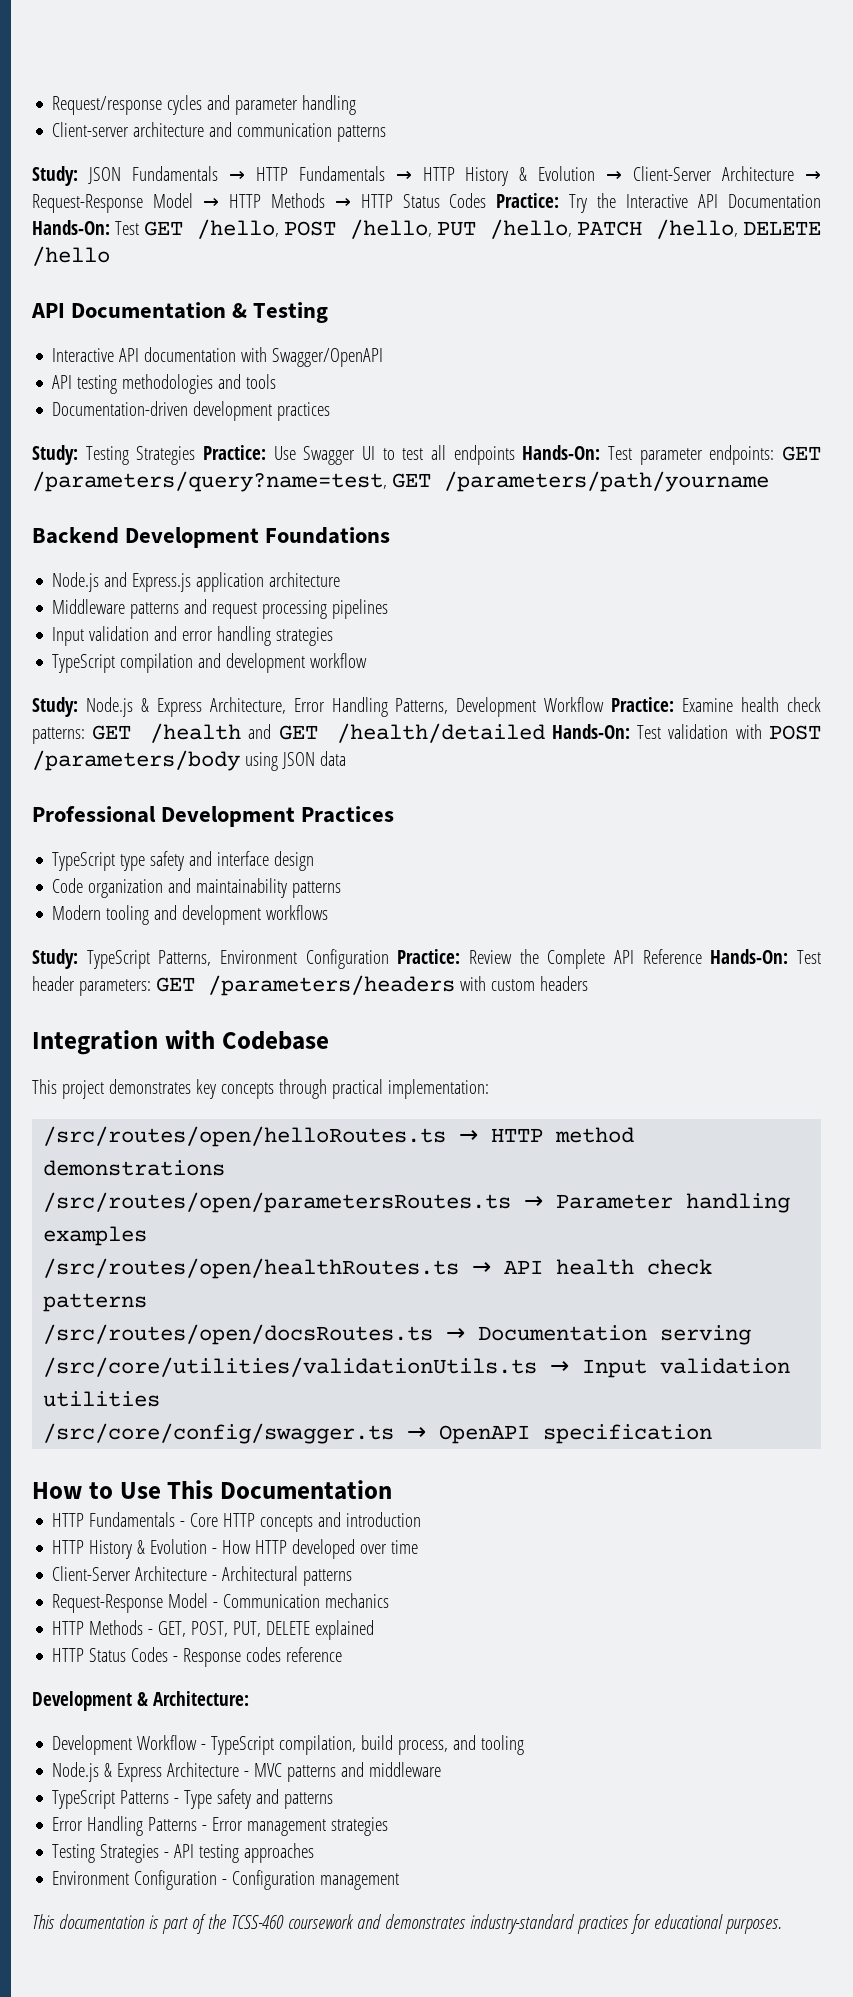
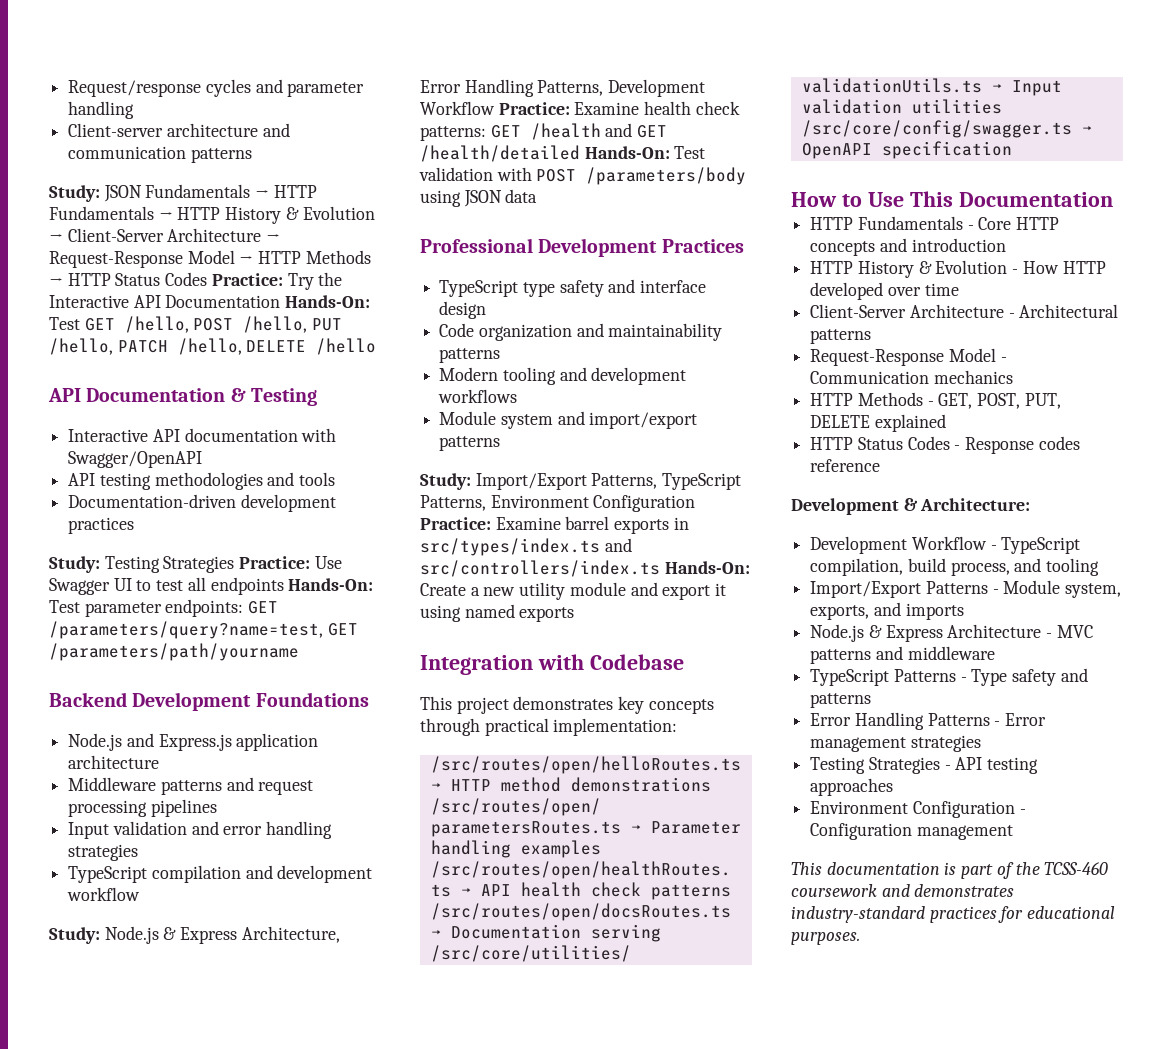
[32,949,78,969] // Study: -> [439,411,698,429] [439,436,501,451] [420,473,658,490] // Module system and import/export patterns // Study: Import/Export Patterns,
[469,949,822,969] [32,975,588,996] Review the Complete API Reference Hands-On: Test header parameters: GET /parameters/headers with custom headers -> [495,516,689,534] [420,538,632,556] [420,560,750,577] [420,582,727,600] [420,604,575,622] Examine barrel exports in src/types/index.ts and src/controllers/index.ts Hands-On: Create a new utility module and export it using named exports
(525, 1745) none -> [810,580,1122,598] [810,602,964,620] // Import/Export Patterns - Module system, exports, and imports

